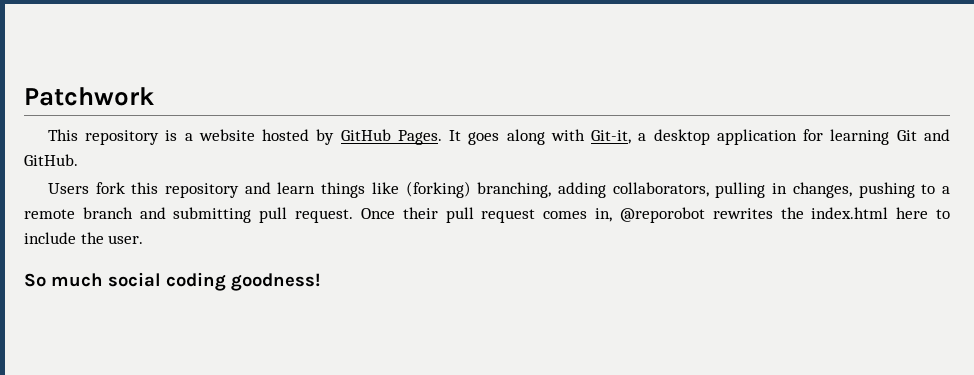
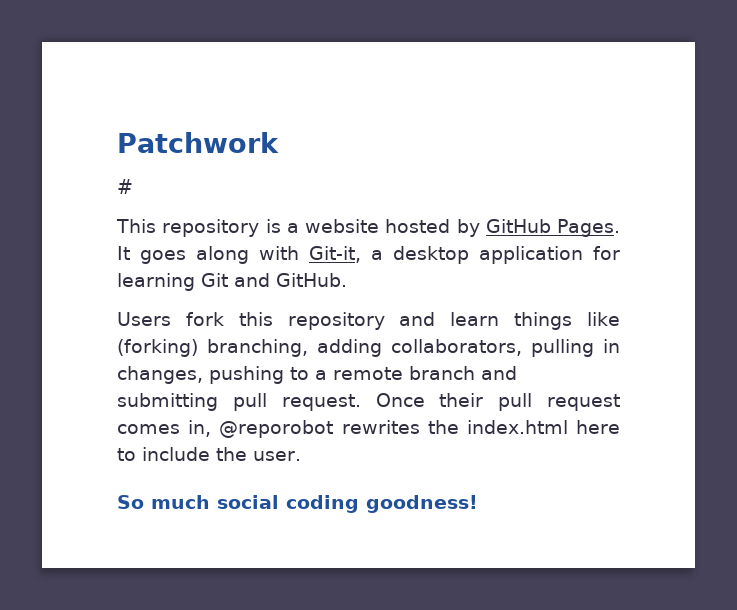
(154, 96) none -> [117,179,133,194] // #

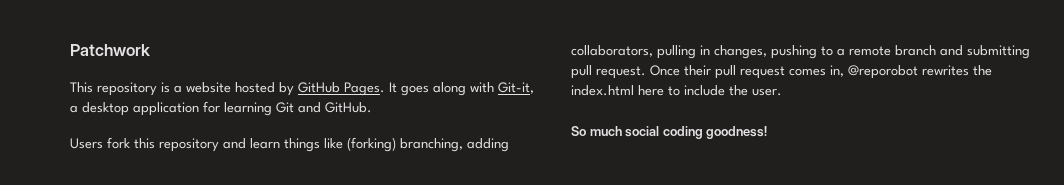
[117,179,133,194] // # -> (150, 50) none

